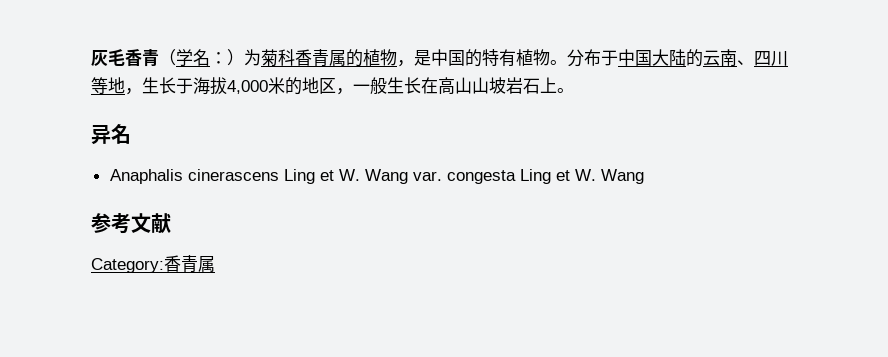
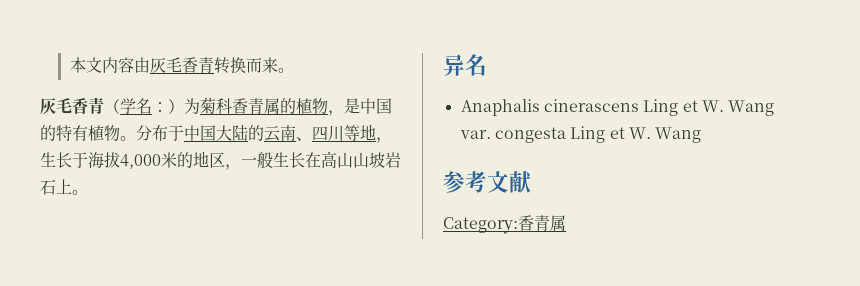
(91, 58) none -> [69,57,294,74] 本文内容由灰毛香青转换而来。 //

